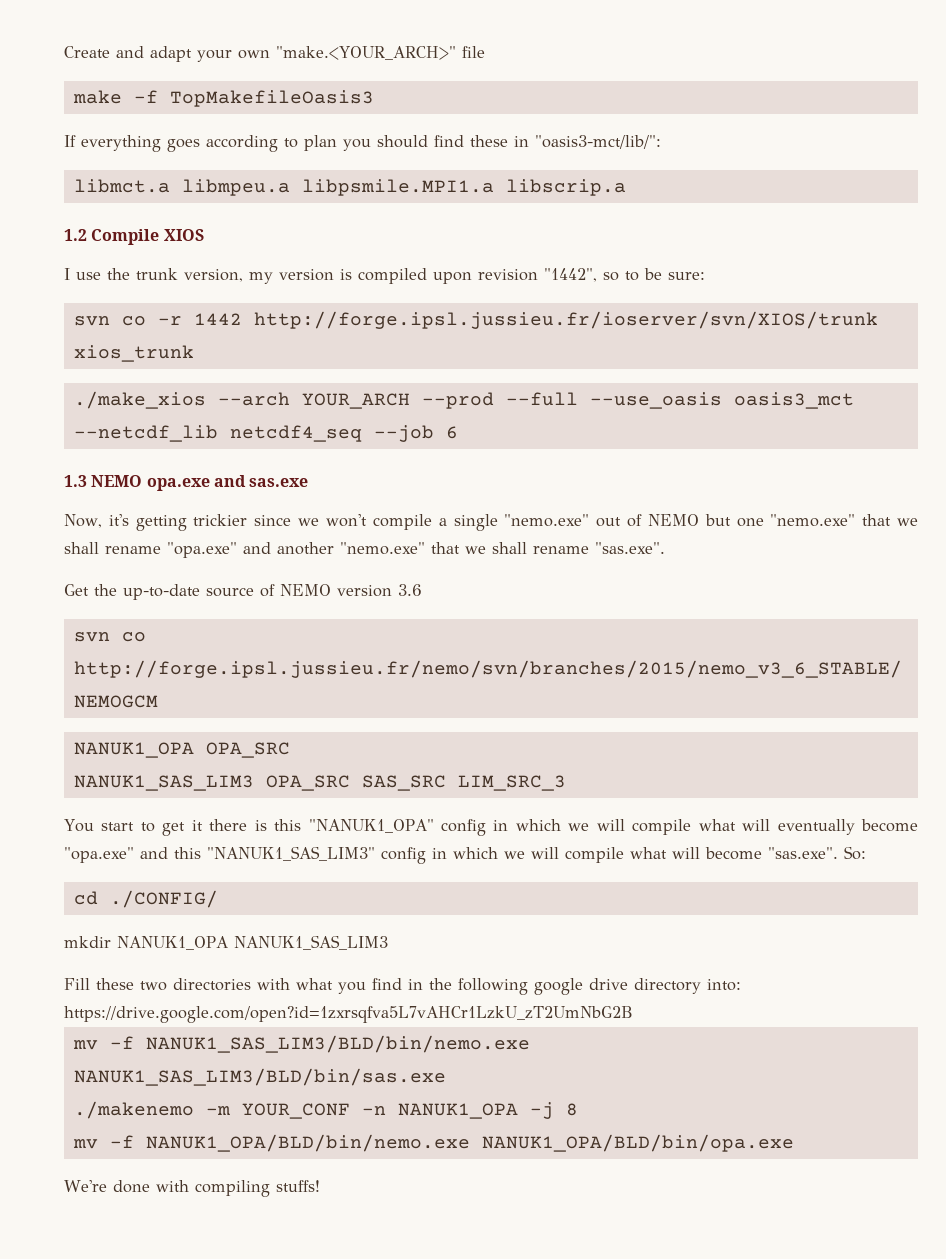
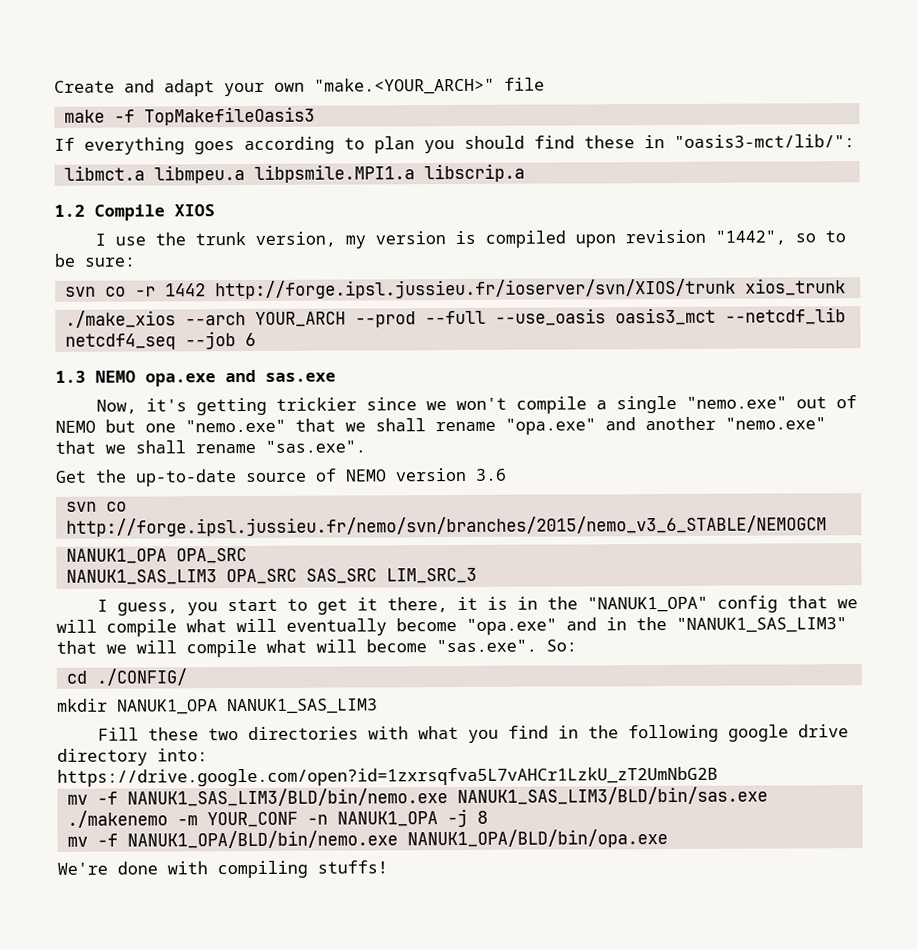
[64,819,94,832] You -> [96,599,218,616] I guess, you
[209,819,561,836] there is this "NANUK1_OPA" config in which -> [386,595,828,613] there, it is in the "NANUK1_OPA" config that
[174,846,498,864] this "NANUK1_SAS_LIM3" config in which -> [606,617,847,633] [56,640,97,654] in the "NANUK1_SAS_LIM3" that

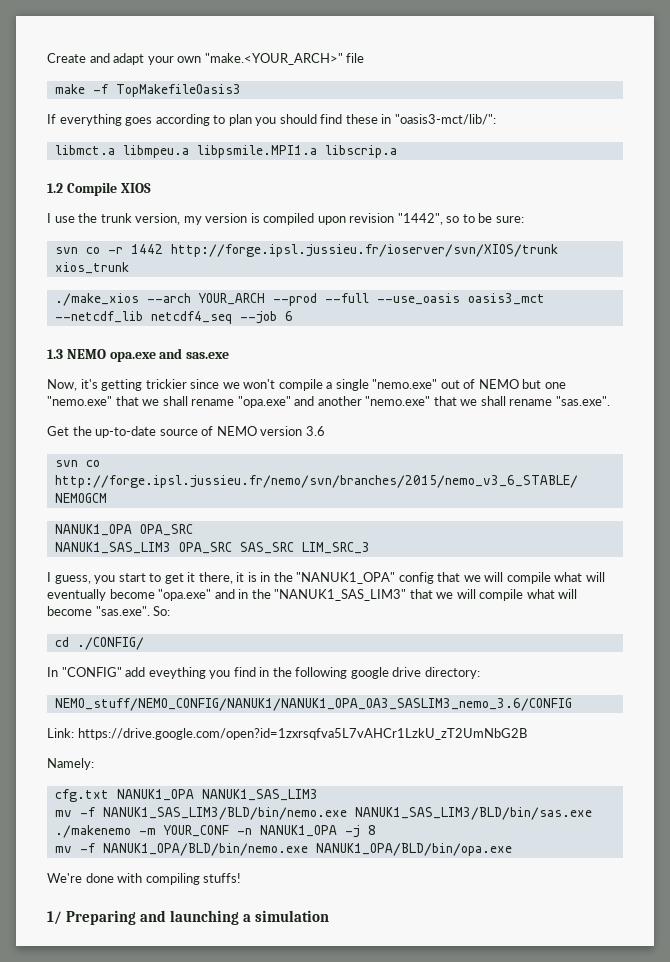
[57,698,378,715] [97,726,459,741] mkdir NANUK1_OPA NANUK1_SAS_LIM3 // Fill these two directories with what -> [47,667,206,679] In "CONFIG" add eveything
[57,748,208,766] [57,766,718,787] directory into: https://drive.google.com/open?id=1zxrsqfva5L7vAHCr1LzkU_zT2UmNbG2B -> [424,667,480,679] [54,698,572,711] [47,728,527,740] [47,758,94,770] [54,789,318,802] directory: // NEMO_stuff/NEMO_CONFIG/NANUK1/NANUK1_OPA_OA3_SASLIM3_nemo_3.6/CONFIG // Link: https://drive.google.com/open?id=1zxrsqfva5L7vAHCr1LzkU_zT2UmNbG2B // Namely: // cfg.txt NANUK1_OPA NANUK1_SAS_LIM3
(388, 867) none -> [47,910,329,925] // 1/ Preparing and launching a simulation

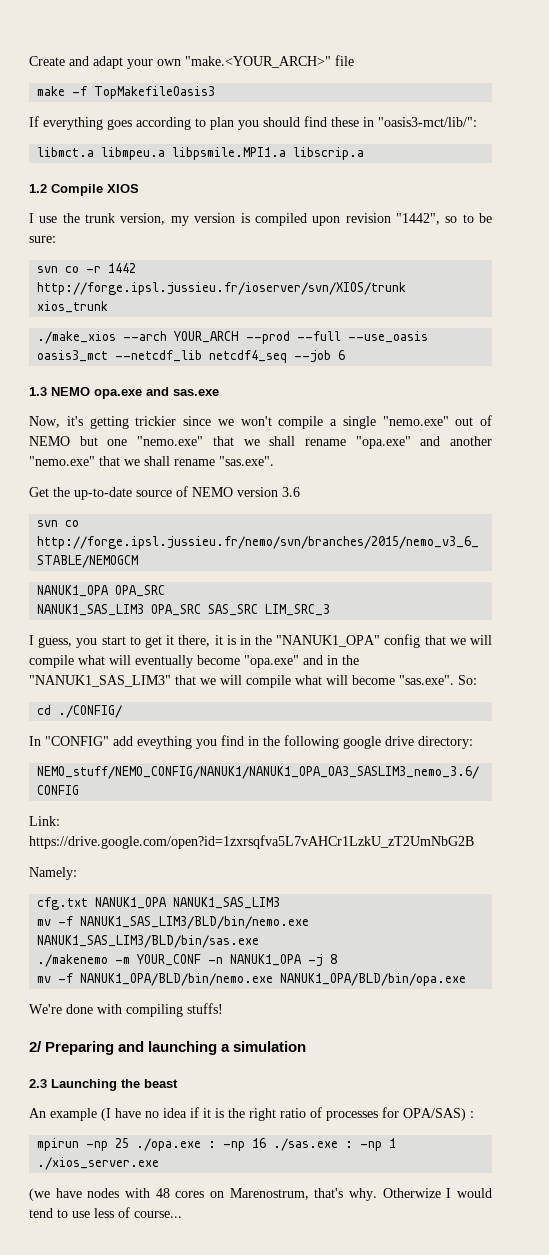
[47,911,62,925] 1/ -> [29,1041,42,1052] 2/
(329, 916) none -> [29,1079,178,1091] [29,1107,474,1121] [37,1138,397,1151] [37,1157,160,1170] [29,1188,493,1201] [29,1207,182,1218] // 2.3 Launching the beast // An example (I have no idea if it is the right ratio of processes for OPA/SAS) : // mpirun -np 25 ./opa.exe : -np 16 ./sas.exe : -np 1 ./xios_server.exe // (we have nodes with 48 cores on Marenostrum, that's why. Otherwize I would tend to use less of course...

